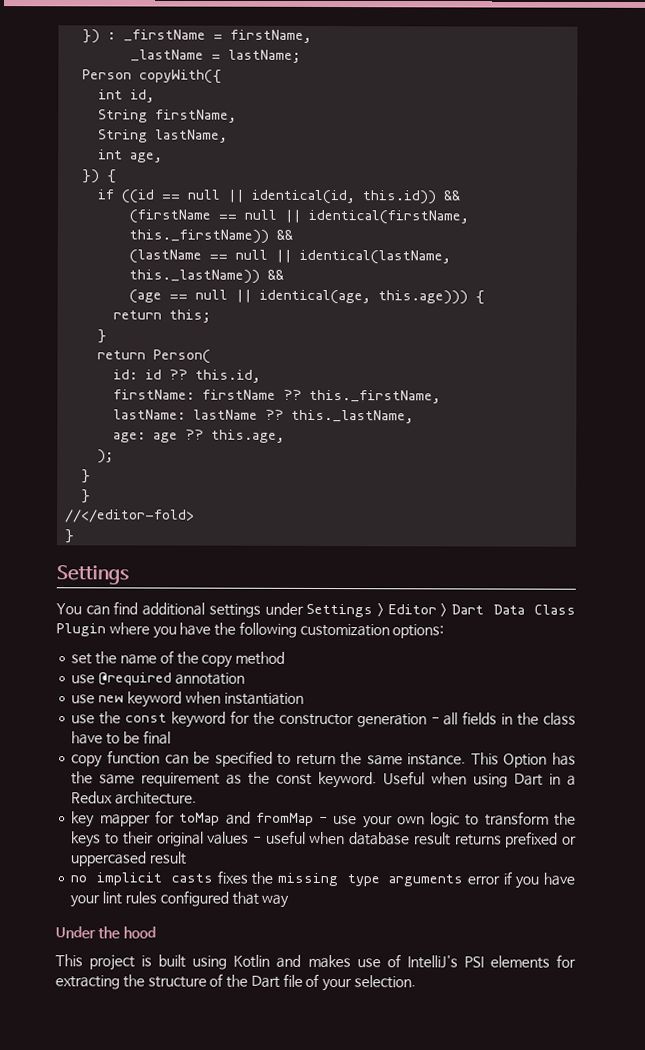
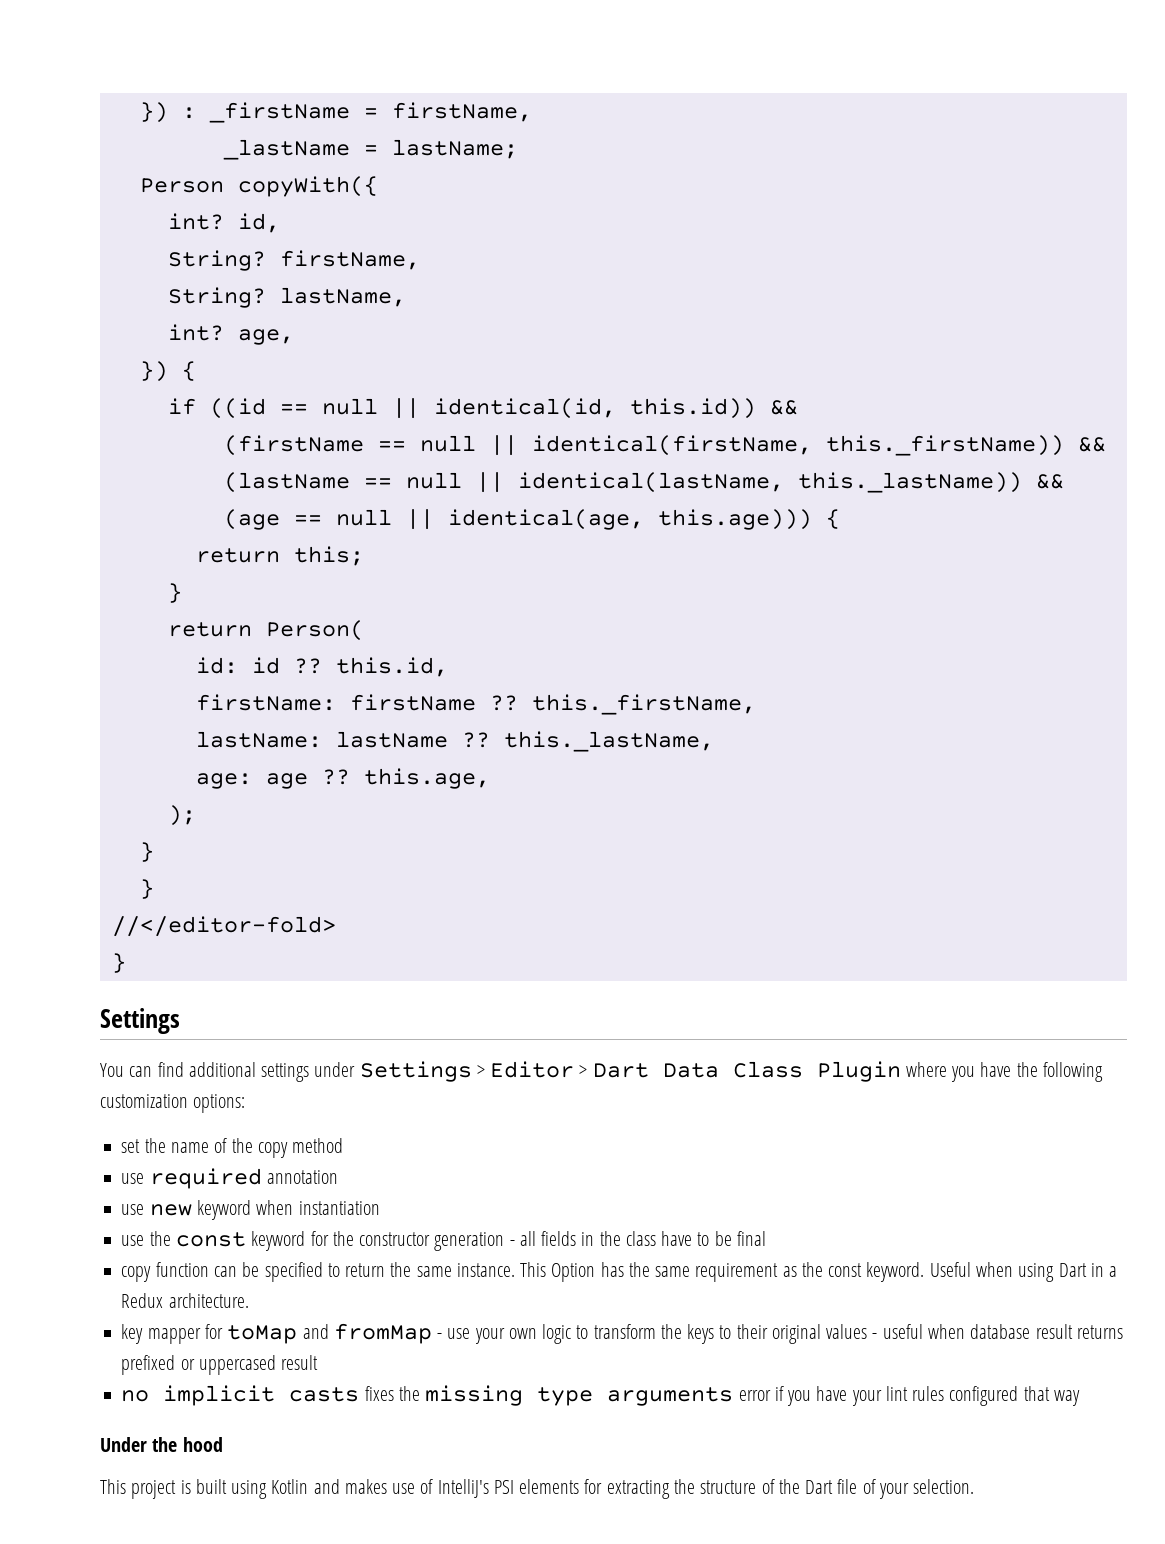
[98,89,124,100] int -> [167,213,224,230] int?
[98,109,238,123] [98,129,149,143] String firstName, // String -> [167,250,420,271] [167,287,266,308] String? firstName, // String?
[98,149,124,160] int -> [167,324,224,341] int?
[98,672,173,686] @required -> [149,1168,262,1189] required

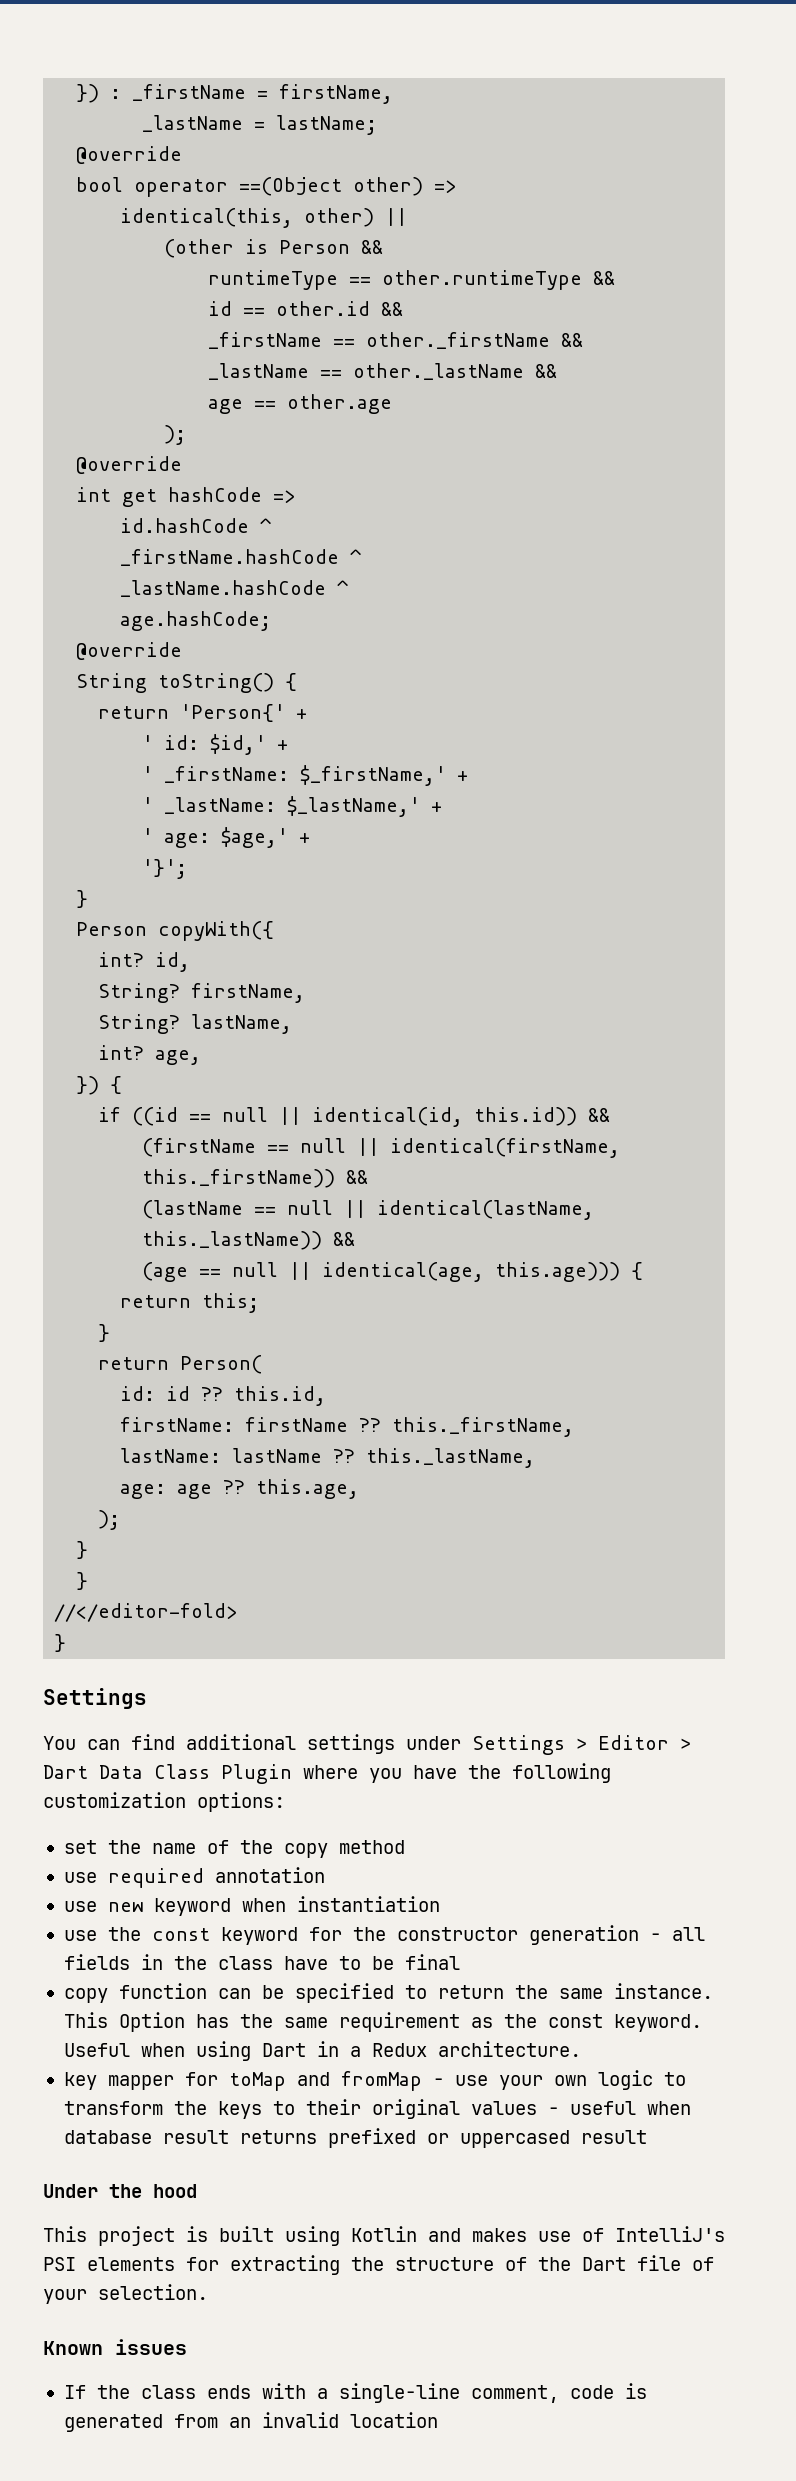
(518, 149) none -> [76,146,183,164] [76,177,457,197] [120,208,408,228] [164,239,384,258] [208,270,616,290] [208,301,404,316] [208,332,584,349] [208,363,558,380] [208,394,393,414] [164,425,187,445] [76,456,183,474] [76,487,296,507] [120,518,273,533] [120,549,363,566] [120,580,350,597] [120,611,272,631] [76,642,183,660] [76,673,298,693] [98,704,308,722] [142,734,289,755] [142,765,469,786] [142,796,443,817] [142,827,311,848] [142,859,188,879] [76,890,89,908] // @override // bool operator ==(Object other) => // identical(this, other) || // (other is Person && // runtimeType == other.runtimeType && // id == other.id && // _firstName == other._firstName && // _lastName == other._lastName && // age == other.age // ); // @override // int get hashCode => // id.hashCode ^ // _firstName.hashCode ^ // _lastName.hashCode ^ // age.hashCode; // @override // String toString() { // return 'Person{' + // ' id: $id,' + // ' _firstName: $_firstName,' + // ' _lastName: $_lastName,' + // ' age: $age,' + // '}'; // }
[121,1385,1080,1406] // no implicit casts fixes the missing type arguments error if you have your lint rules configured that way -> (647, 2137) none
(975, 1486) none -> [43,2339,187,2355] [63,2383,647,2403] [63,2412,438,2432] // Known issues // If the class ends with a single-line comment, code is generated from an invalid location

